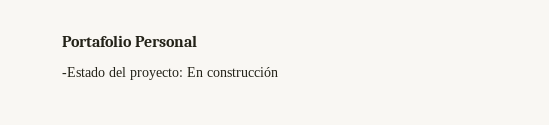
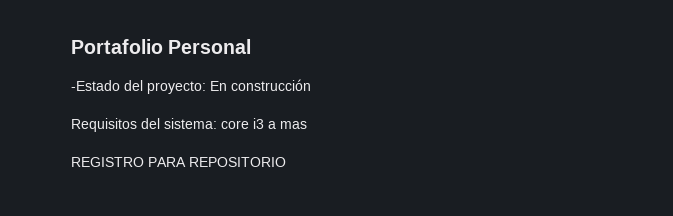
(278, 72) none -> [71,118,307,132] [71,157,286,167] // Requisitos del sistema: core i3 a mas // REGISTRO PARA REPOSITORIO

